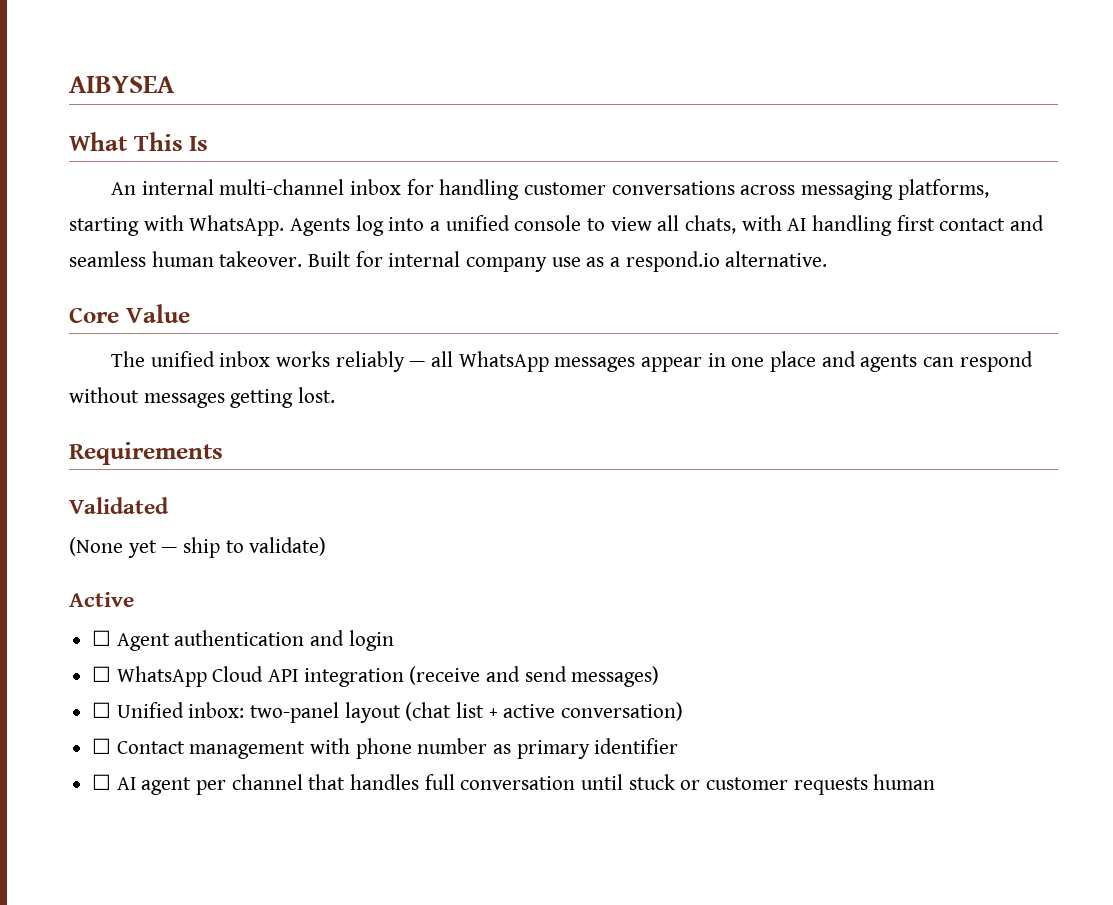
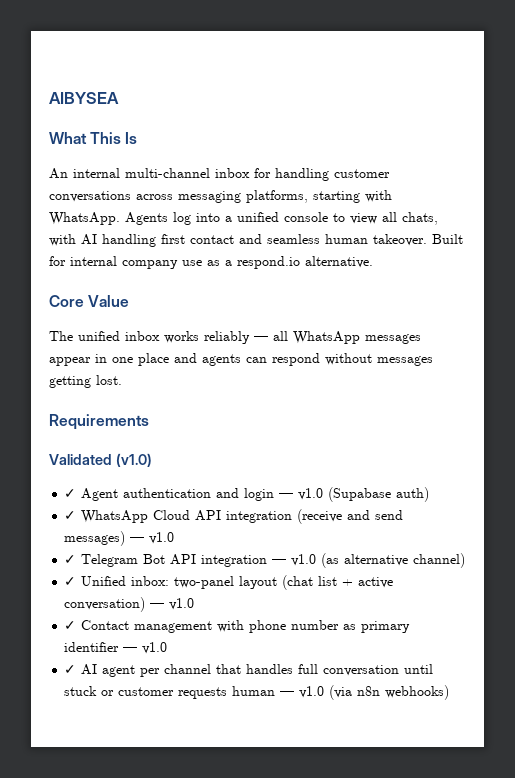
[69,537,327,558] [69,592,134,607] [92,630,112,646] // (None yet — ship to validate) // Active // ☐ -> [115,453,152,467] [64,489,77,498] (v1.0) // ✓
[92,666,112,682] // ☐ -> [279,487,430,502] [64,511,77,520] — v1.0 (Supabase auth) // ✓
[92,702,112,718] // ☐ -> [130,532,175,544] [64,553,466,568] [64,577,77,586] — v1.0 // ✓ Telegram Bot API integration — v1.0 (as alternative channel) // ✓
[92,738,112,754] // ☐ -> [150,598,195,610] [64,621,77,630] — v1.0 // ✓
[92,774,112,790] // ☐ -> [123,642,168,654] [64,665,77,674] — v1.0 // ✓
(936, 782) none -> [280,685,450,700] — v1.0 (via n8n webhooks)

